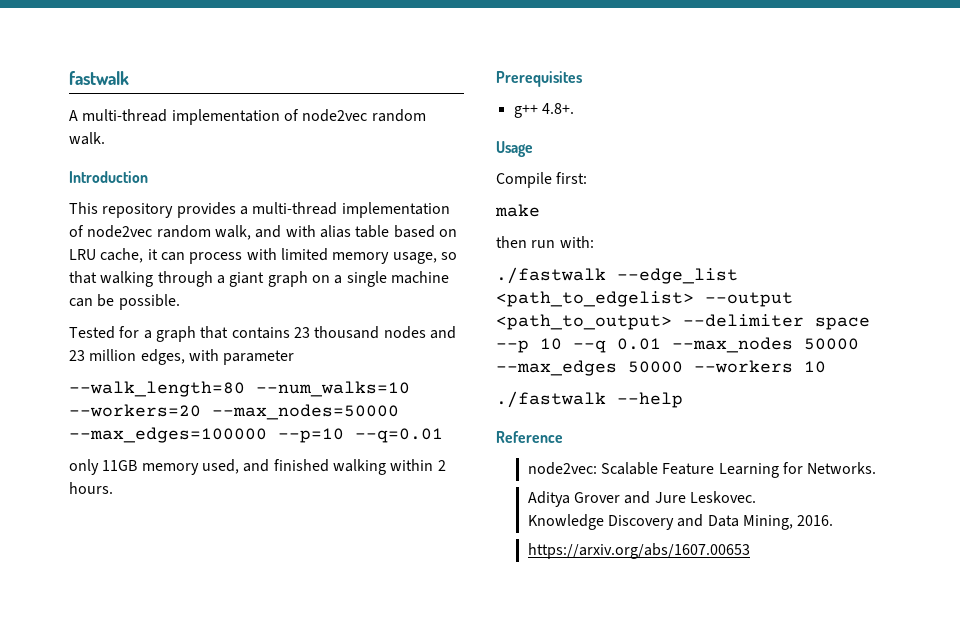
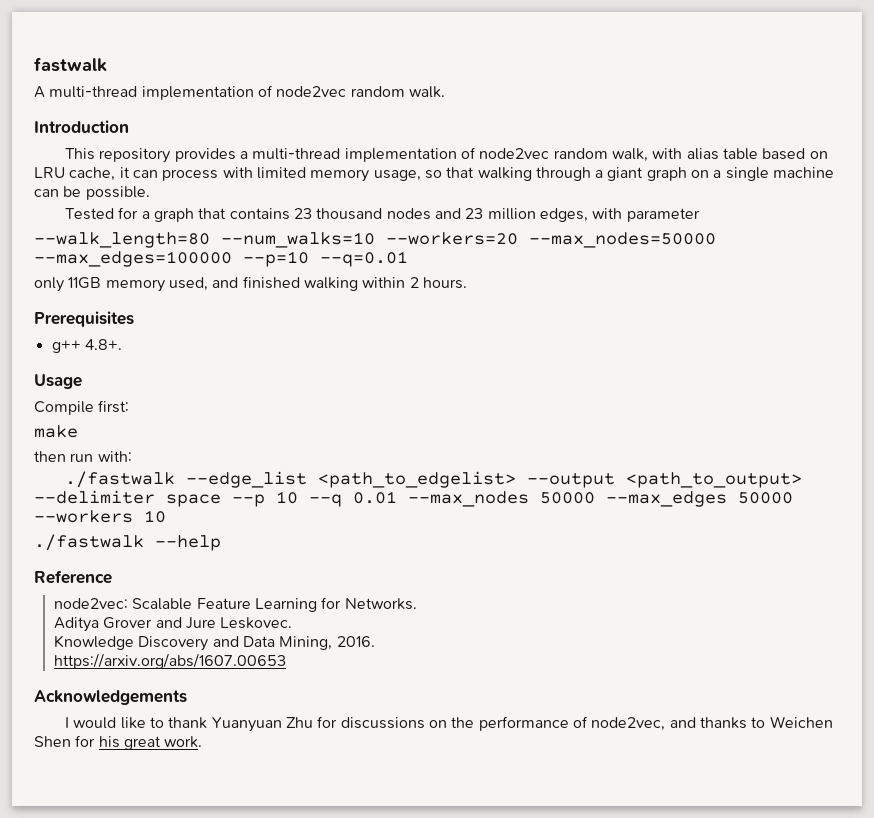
[255,225,282,238] and -> (648, 155) none
(750, 551) none -> [34,690,187,705] [65,716,833,732] [34,735,203,750] // Acknowledgements // I would like to thank Yuanyuan Zhu for discussions on the performance of node2vec, and thanks to Weichen Shen for his great work.

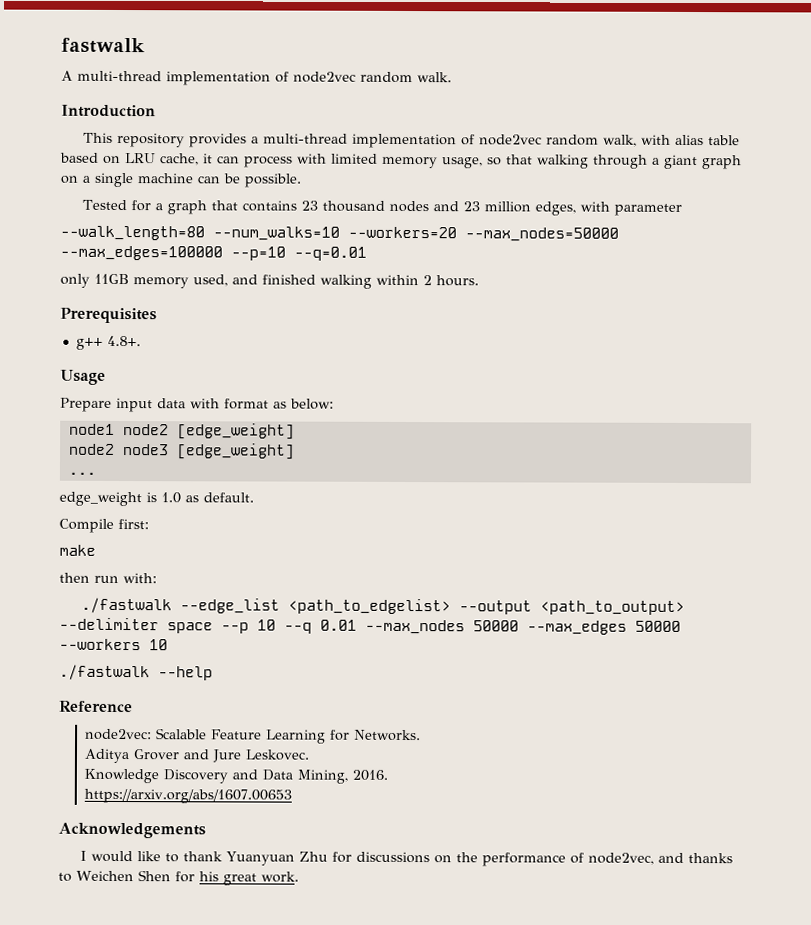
(82, 381) none -> [60,397,334,413] [68,423,295,440] [68,443,295,460] [67,471,96,475] [59,491,254,507] // Prepare input data with format as below: // node1 node2 [edge_weight] // node2 node3 [edge_weight] // ... // edge_weight is 1.0 as default.

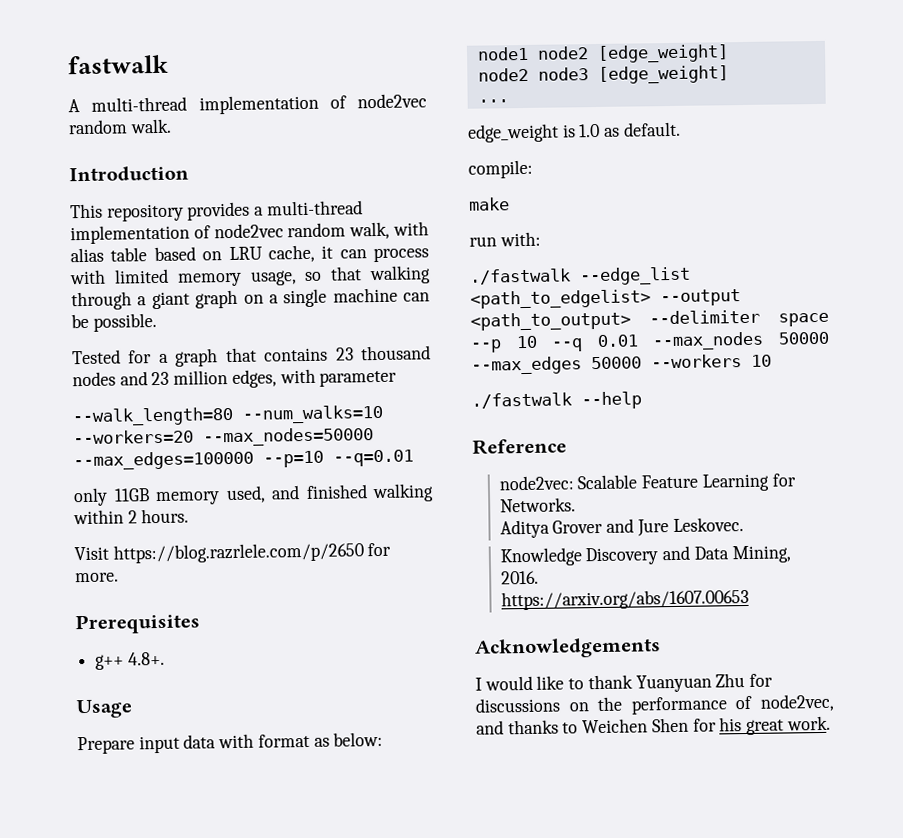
(479, 281) none -> [74,542,392,564] [75,572,119,583] // Visit https://blog.razrlele.com/p/2650 for more.
[59,518,149,533] Compile first: -> [468,159,533,179] compile:
[59,572,90,583] then -> (510, 204) none

